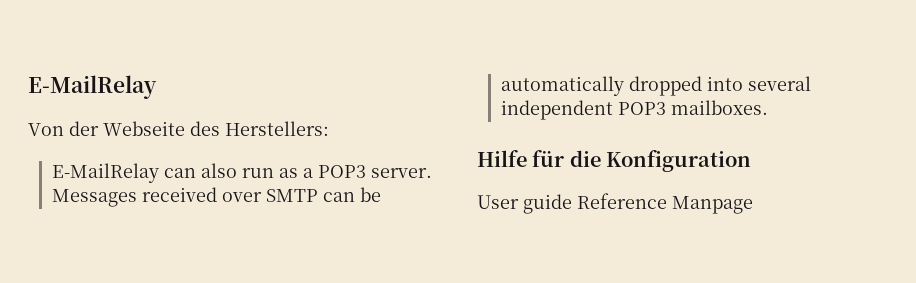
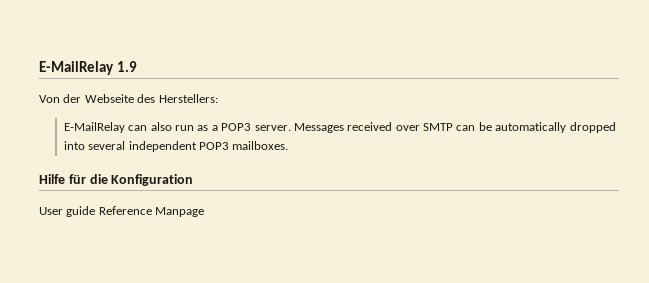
[28,75,157,99] E-MailRelay -> [39,61,137,75] E-MailRelay 1.9

